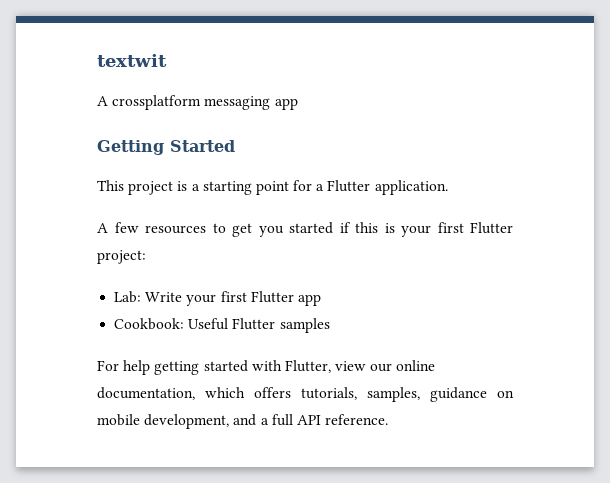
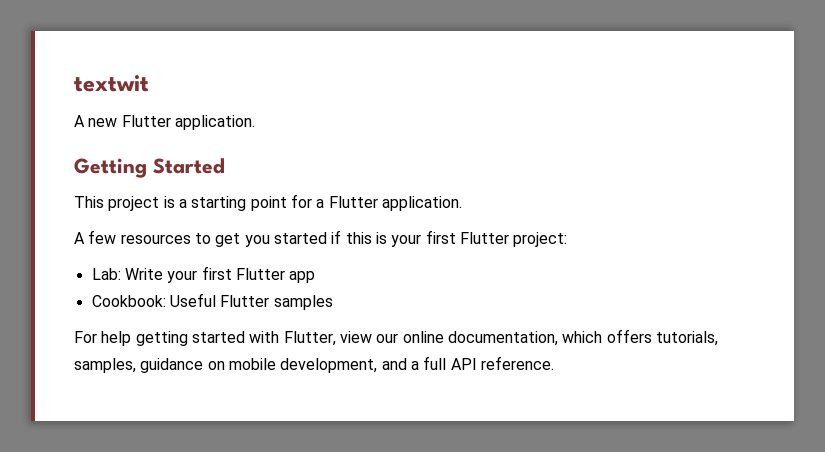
[112,95,298,110] crossplatform messaging app -> [88,115,255,130] new Flutter application.

